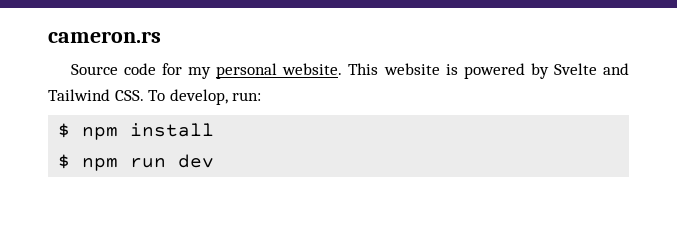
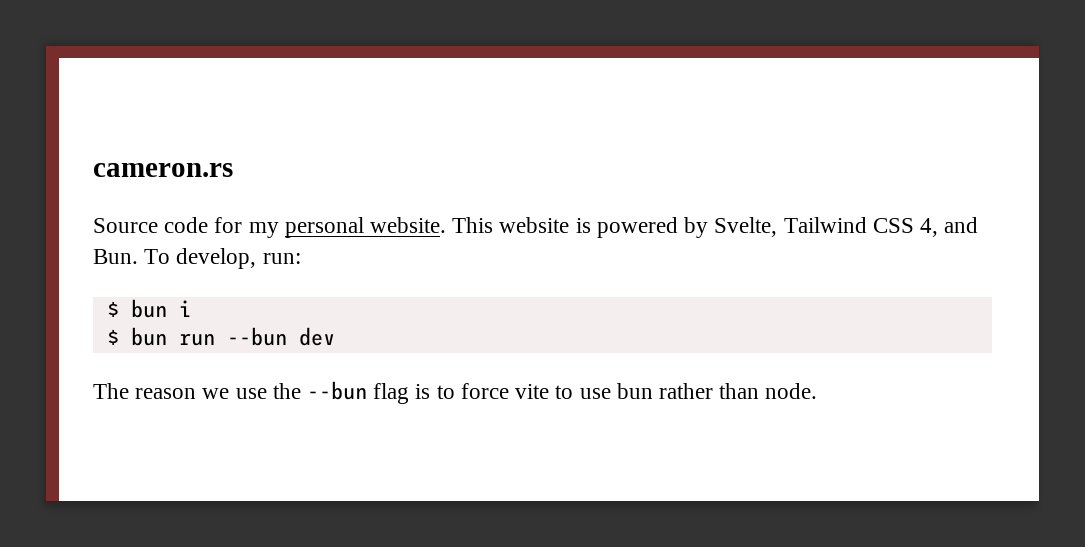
[553,63,629,75] [48,89,144,101] Svelte and Tailwind CSS. -> [714,217,979,237] [93,249,138,264] Svelte, Tailwind CSS 4, and Bun.
[82,123,215,140] [58,154,215,171] npm install // $ npm run dev -> [130,299,191,318] [106,327,335,346] [93,381,818,404] bun i // $ bun run --bun dev // The reason we use the --bun flag is to force vite to use bun rather than node.

